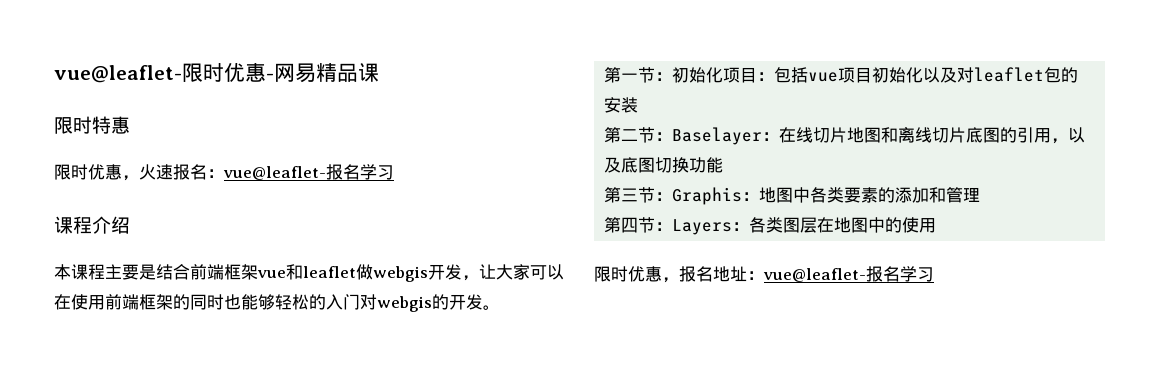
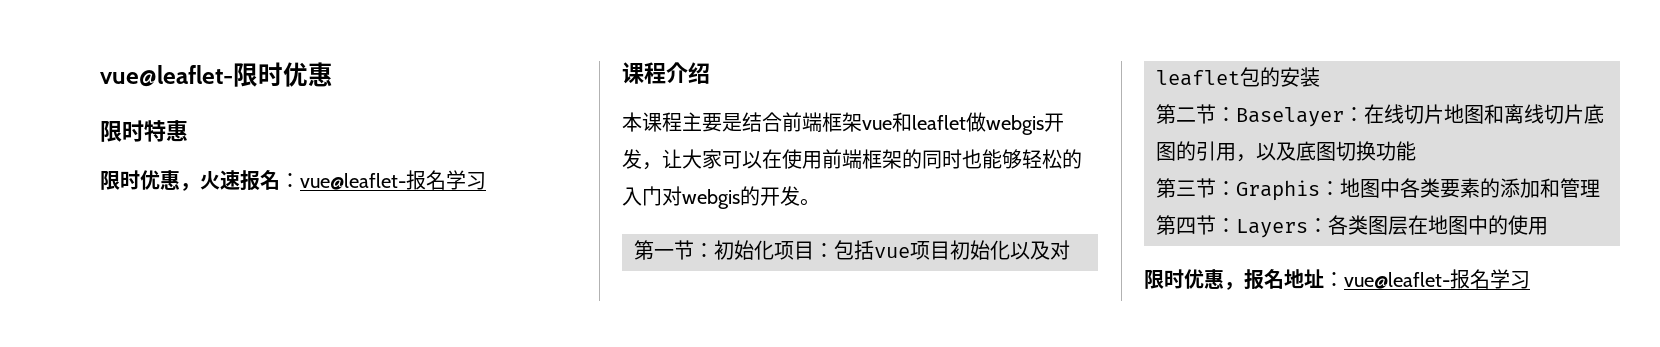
[266,63,379,83] -网易精品课 -> (333, 74) none

